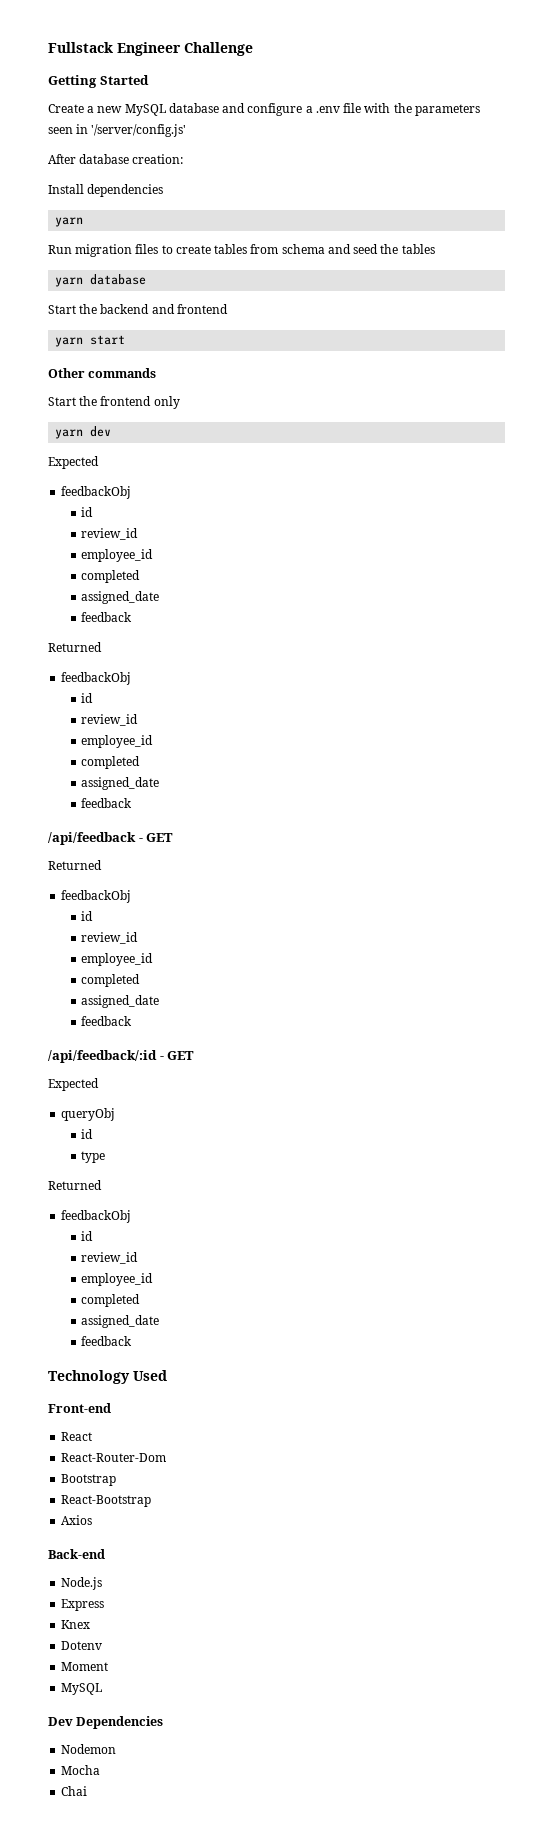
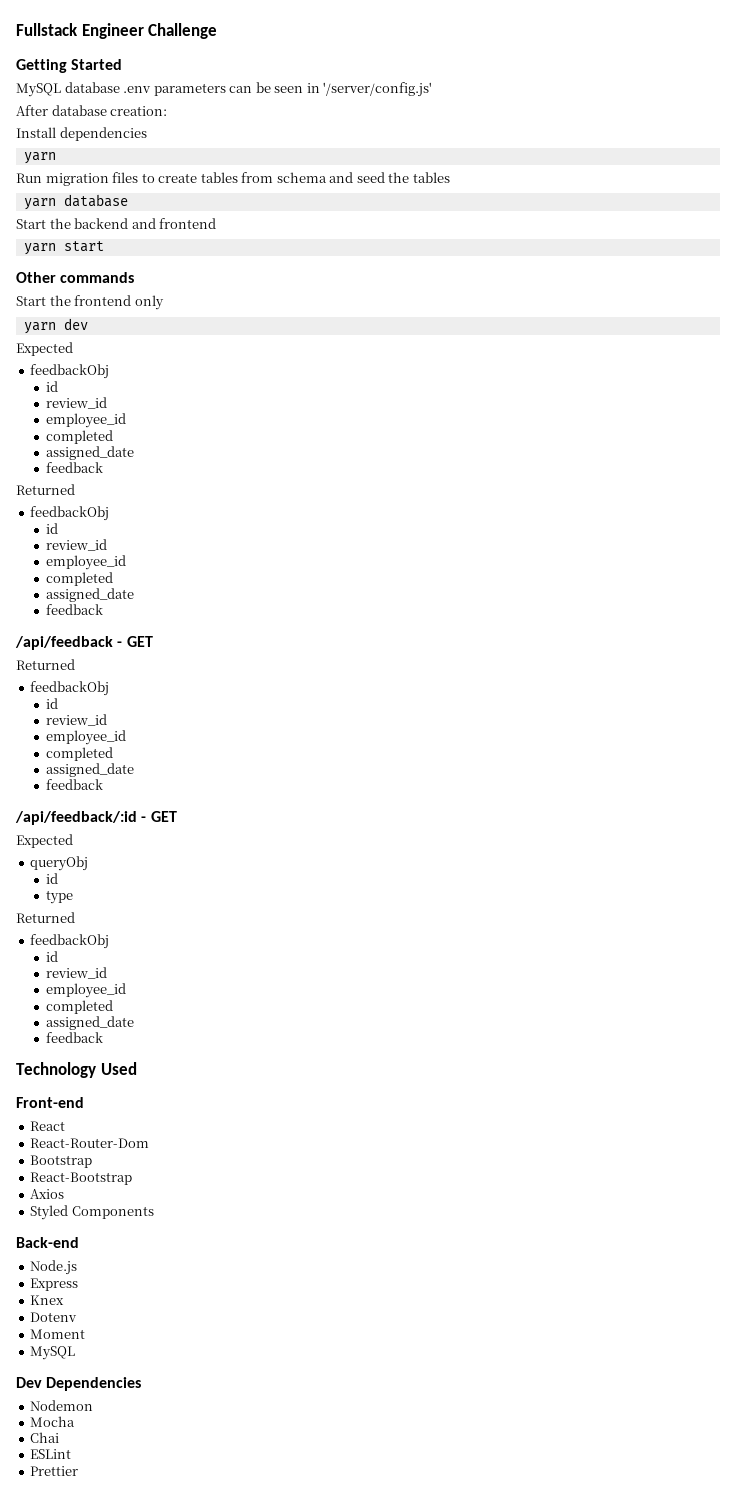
[48,103,480,116] Create a new MySQL database and configure a .env file with the parameters -> [16,82,271,97] MySQL database .env parameters can be
(93, 1520) none -> [30,1205,154,1220] // Styled Components
(88, 1791) none -> [30,1449,72,1459] [30,1466,79,1476] // ESLint // Prettier

